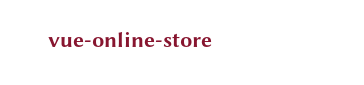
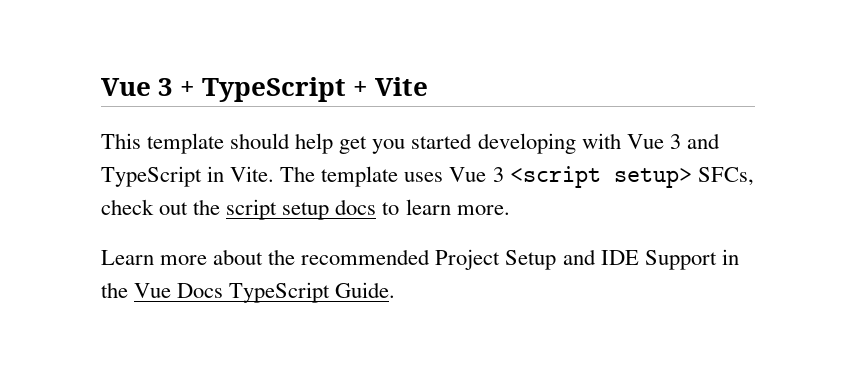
[48,31,212,47] vue-online-store -> [101,77,429,102] [101,133,720,154] [101,166,754,188] [101,199,510,220] [101,249,739,270] [101,282,396,303] Vue 3 + TypeScript + Vite // This template should help get you started developing with Vue 3 and TypeScript in Vite. The template uses Vue 3 <script setup> SFCs, check out the script setup docs to learn more. // Learn more about the recommended Project Setup and IDE Support in the Vue Docs TypeScript Guide.

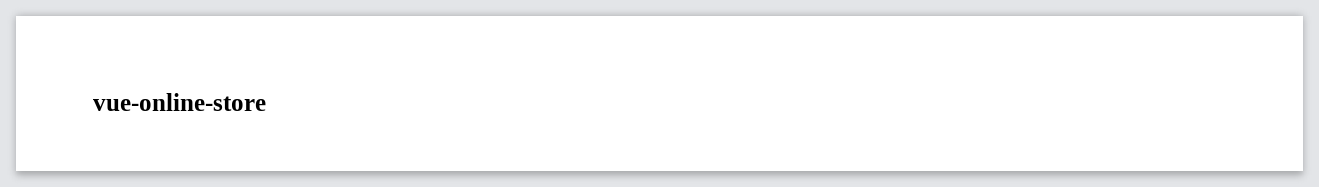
[101,77,429,102] [101,133,720,154] [101,166,754,188] [101,199,510,220] [101,249,739,270] [101,282,396,303] Vue 3 + TypeScript + Vite // This template should help get you started developing with Vue 3 and TypeScript in Vite. The template uses Vue 3 <script setup> SFCs, check out the script setup docs to learn more. // Learn more about the recommended Project Setup and IDE Support in the Vue Docs TypeScript Guide. -> [93,93,266,111] vue-online-store

